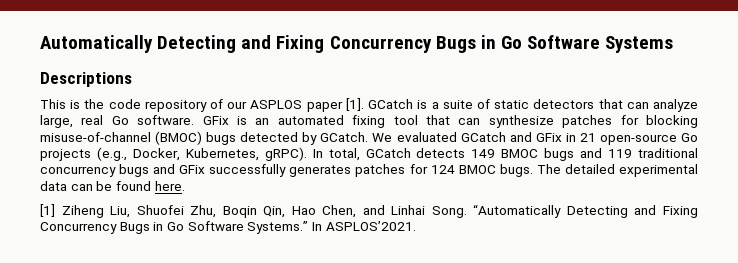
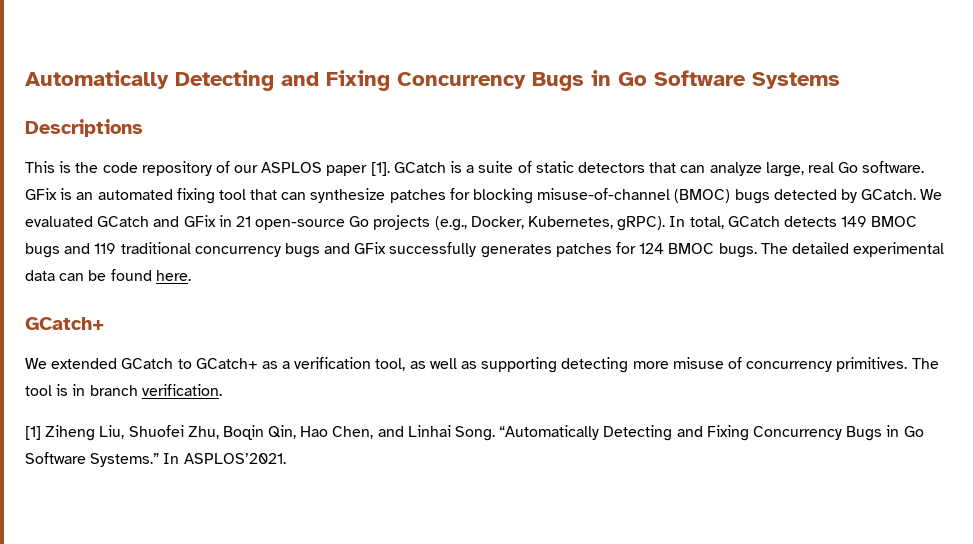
(185, 186) none -> [25,317,104,330] [25,357,939,373] [25,384,222,396] // GCatch+ // We extended GCatch to GCatch+ as a verification tool, as well as supporting detecting more misuse of concurrency primitives. The tool is in branch verification.

